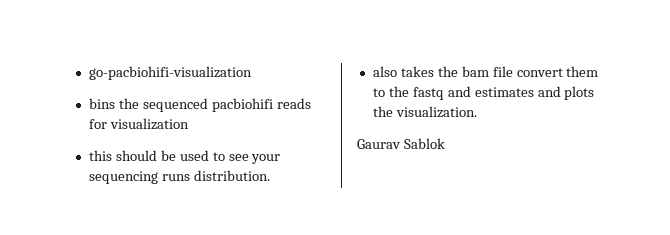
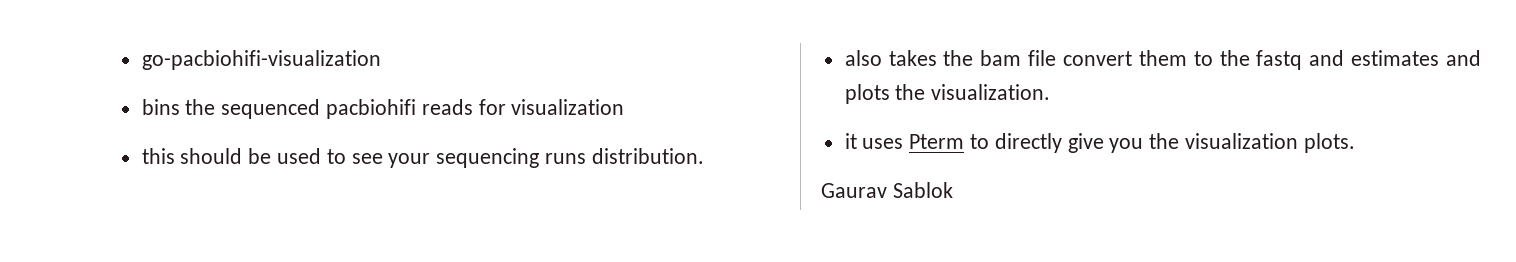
(477, 112) none -> [844,133,1355,153] // it uses Pterm to directly give you the visualization plots.

